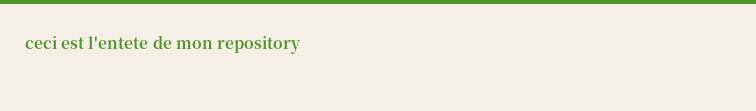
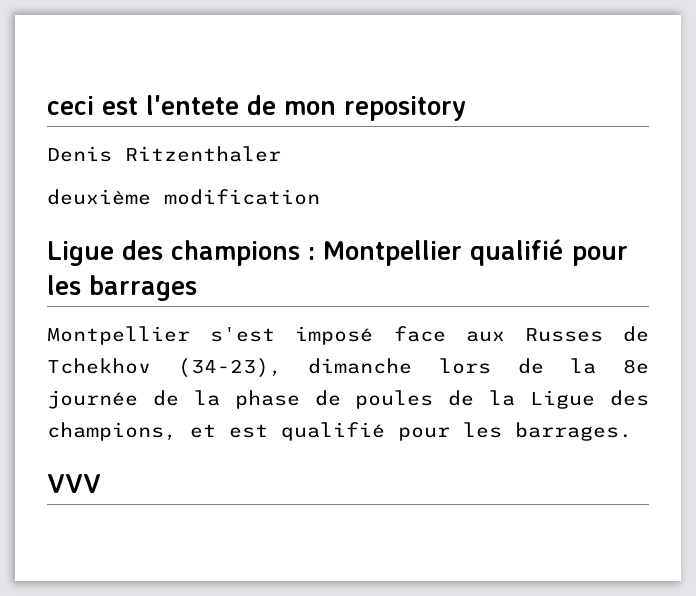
(300, 45) none -> [47,146,281,162] [47,189,320,205] [47,239,628,266] [47,275,197,301] [47,326,649,345] [47,358,649,378] [47,390,650,409] [47,422,632,441] [47,474,101,493] // Denis Ritzenthaler // deuxième modification // Ligue des champions : Montpellier qualifié pour les barrages // Montpellier s'est imposé face aux Russes de Tchekhov (34-23), dimanche lors de la 8e journée de la phase de poules de la Ligue des champions, et est qualifié pour les barrages. // VVV

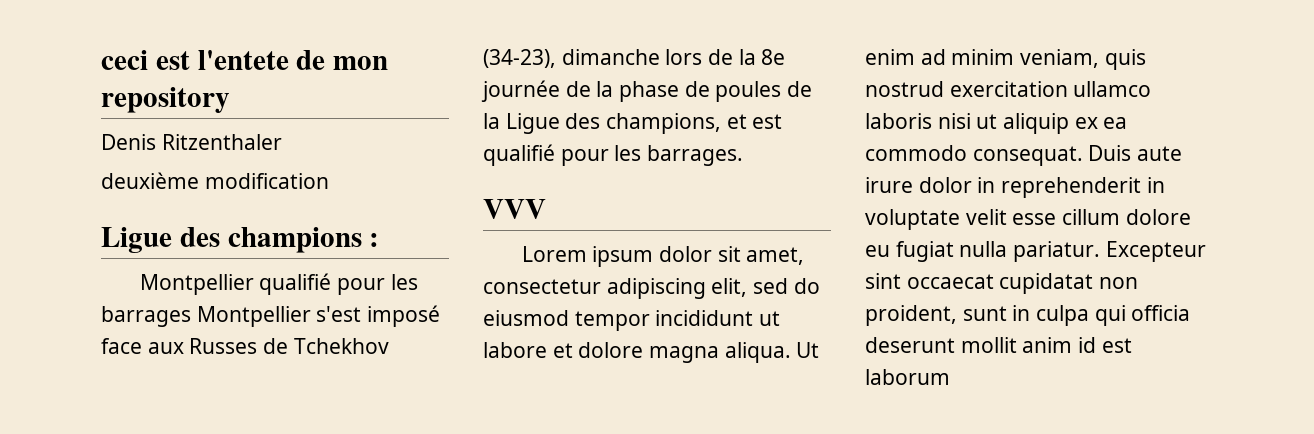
(315, 253) none -> (380, 240) //
(197, 288) // -> (191, 316) none
(101, 483) none -> [521,246,805,267] [483,278,820,299] [483,310,781,331] [483,342,820,363] [865,49,1146,70] [865,81,1152,97] [865,113,1128,134] [865,145,1183,166] [865,177,1165,198] [865,209,1191,230] [865,241,1206,262] [865,273,1139,294] [865,305,1191,326] [865,337,1132,353] [865,369,950,385] // Lorem ipsum dolor sit amet, consectetur adipiscing elit, sed do eiusmod tempor incididunt ut labore et dolore magna aliqua. Ut enim ad minim veniam, quis nostrud exercitation ullamco laboris nisi ut aliquip ex ea commodo consequat. Duis aute irure dolor in reprehenderit in voluptate velit esse cillum dolore eu fugiat nulla pariatur. Excepteur sint occaecat cupidatat non proident, sunt in culpa qui officia deserunt mollit anim id est laborum

